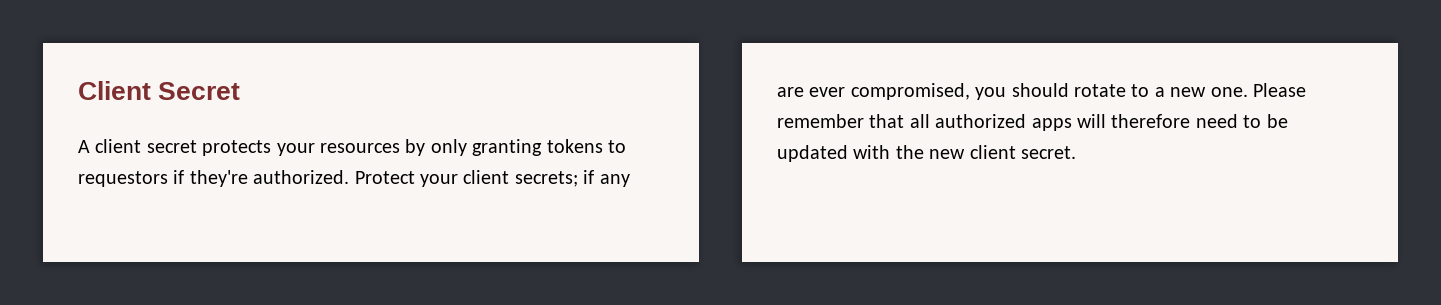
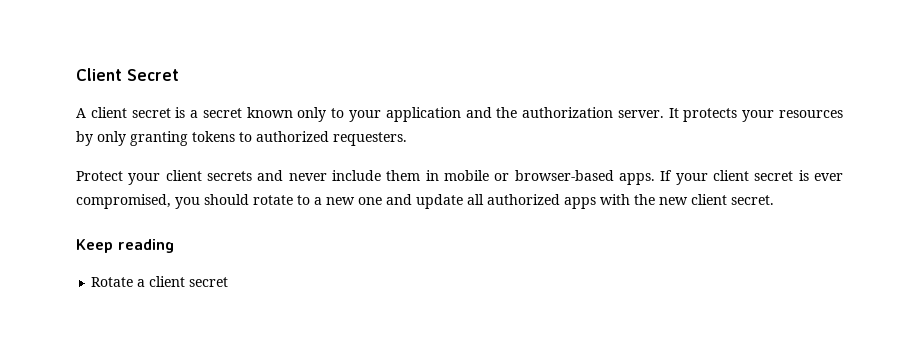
(197, 146) none -> [175,107,679,122] is a secret known only to your application and the authorization server. It
[78,170,630,187] [777,87,804,97] requestors if they're authorized. Protect your client secrets; if any are -> [256,131,407,146] [76,170,809,185] authorized requesters. // Protect your client secrets and never include them in mobile or browser-based apps. If your client secret is
[1210,83,1306,97] [777,114,1288,131] [777,145,848,162] one. Please remember that all authorized apps will therefore need to be updated -> [358,194,596,209] one and update all authorized apps
(1076, 152) none -> [76,239,174,253] [91,276,229,287] // Keep reading // Rotate a client secret

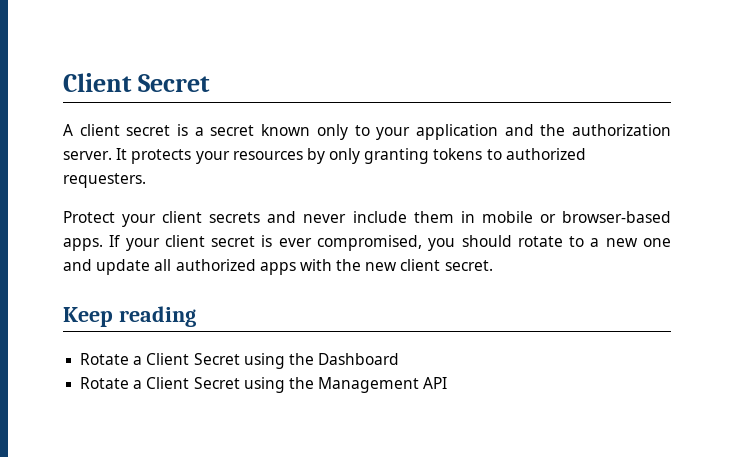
[149,276,229,287] client secret -> [146,353,400,369] [80,377,448,393] Client Secret using the Dashboard // Rotate a Client Secret using the Management API

